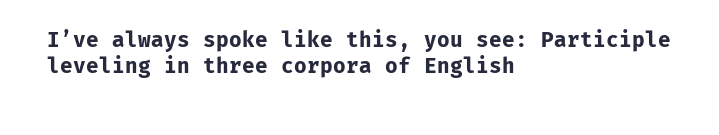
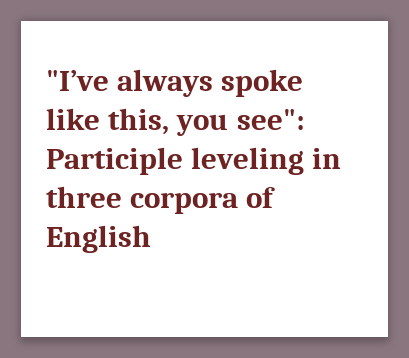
[47,29,99,47] I’ve -> [46,70,109,91] "I’ve
[476,35,528,47] see: -> [236,109,305,130] see":

